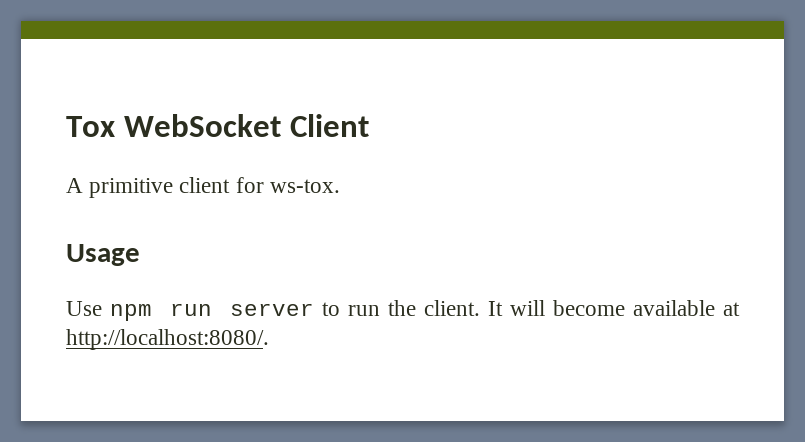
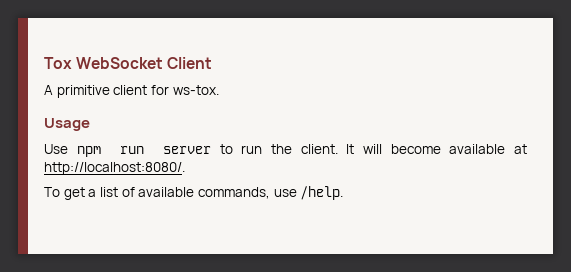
(269, 339) none -> [44,186,344,200] // To get a list of available commands, use /help.

